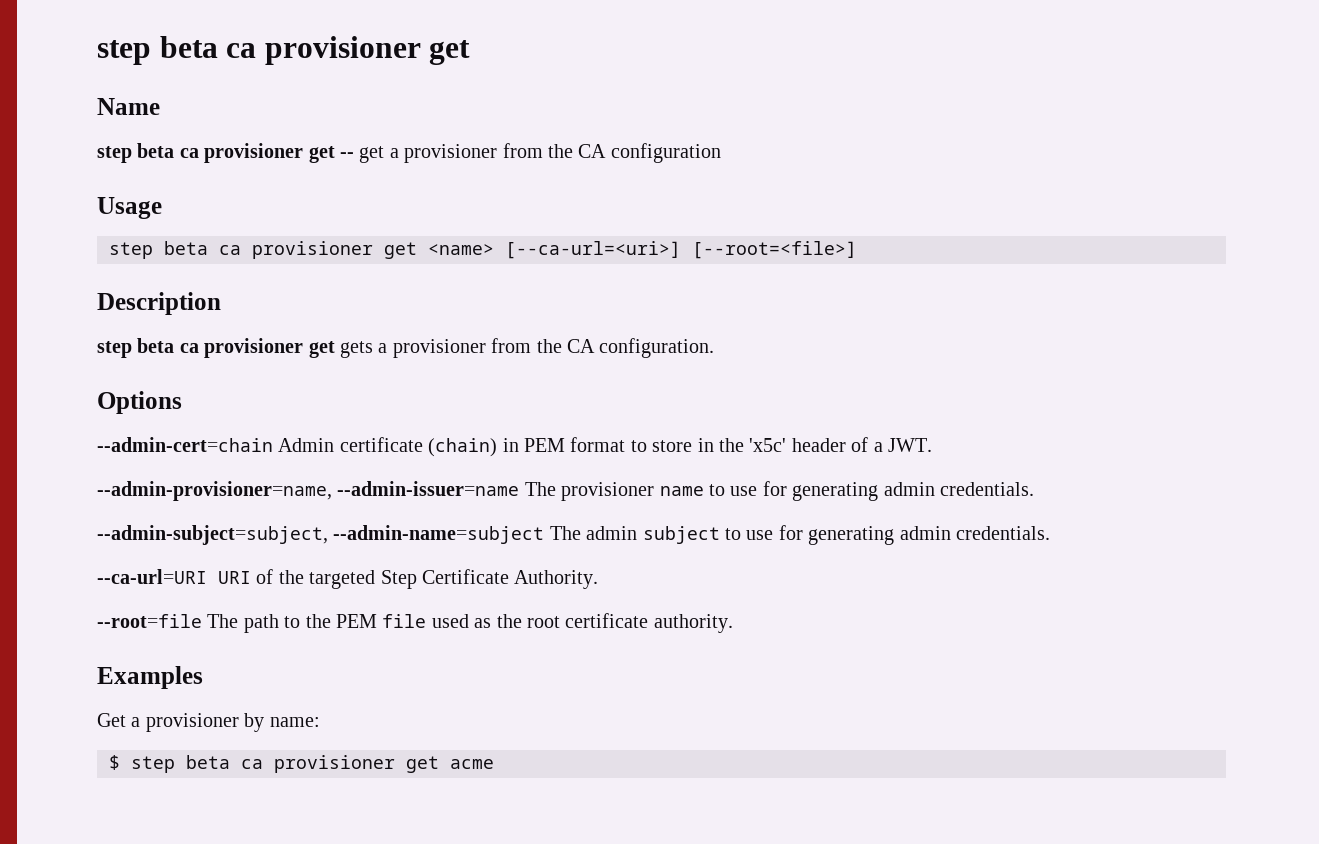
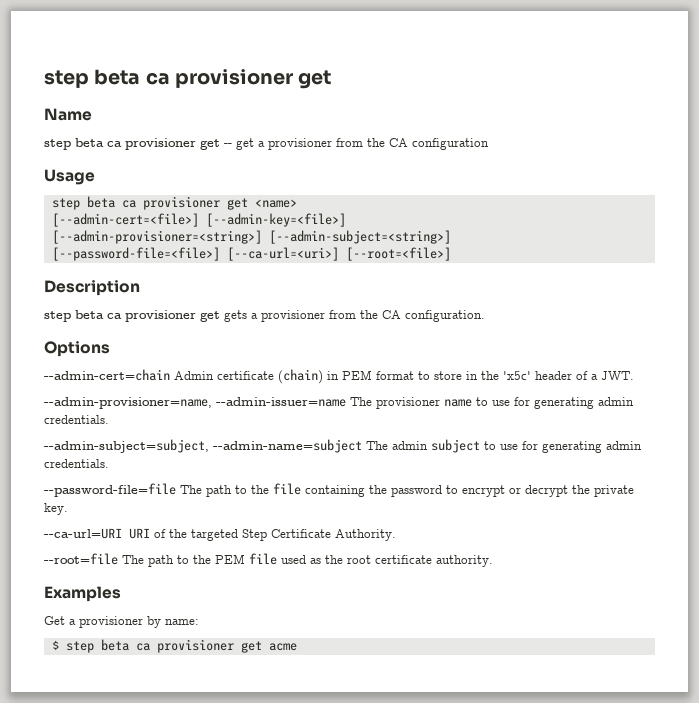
(494, 249) none -> [51,213,346,227] [51,230,451,244] [51,247,220,261] // [--admin-cert=<file>] [--admin-key=<file>] // [--admin-provisioner=<string>] [--admin-subject=<string>] // [--password-file=<file>]
(1050, 533) none -> [44,483,634,497] [44,503,68,515] // --password-file=file The path to the file containing the password to encrypt or decrypt the private key.

